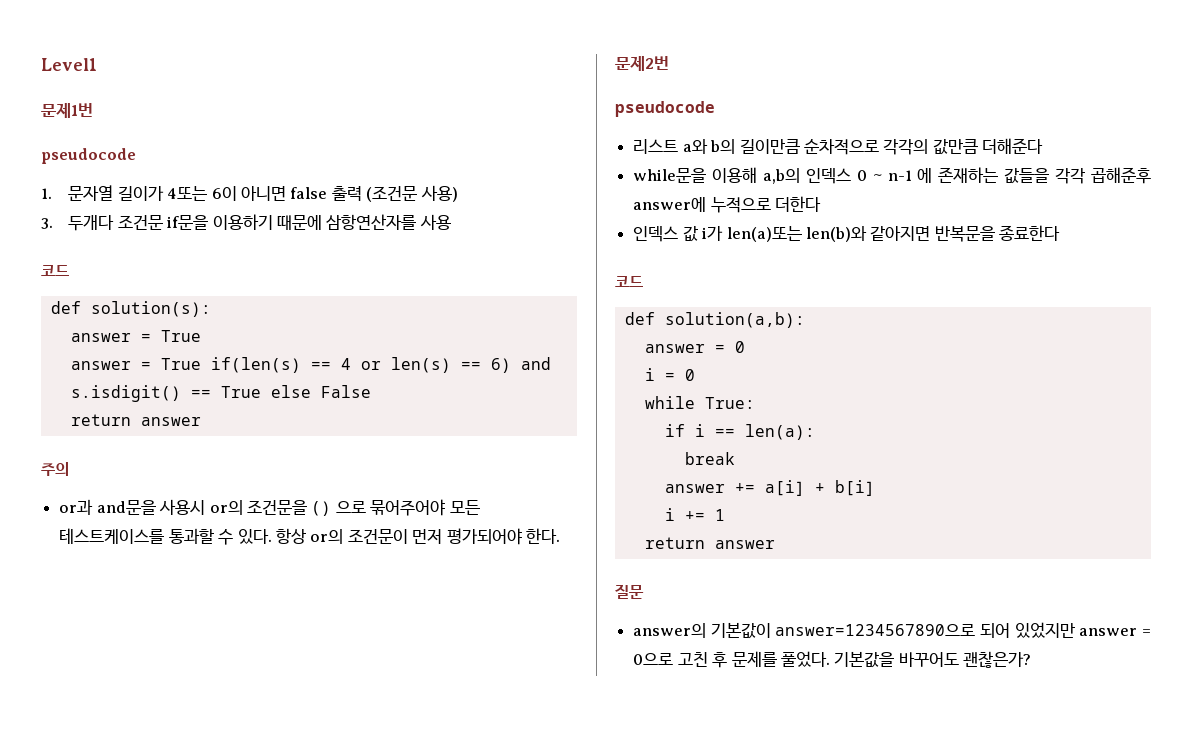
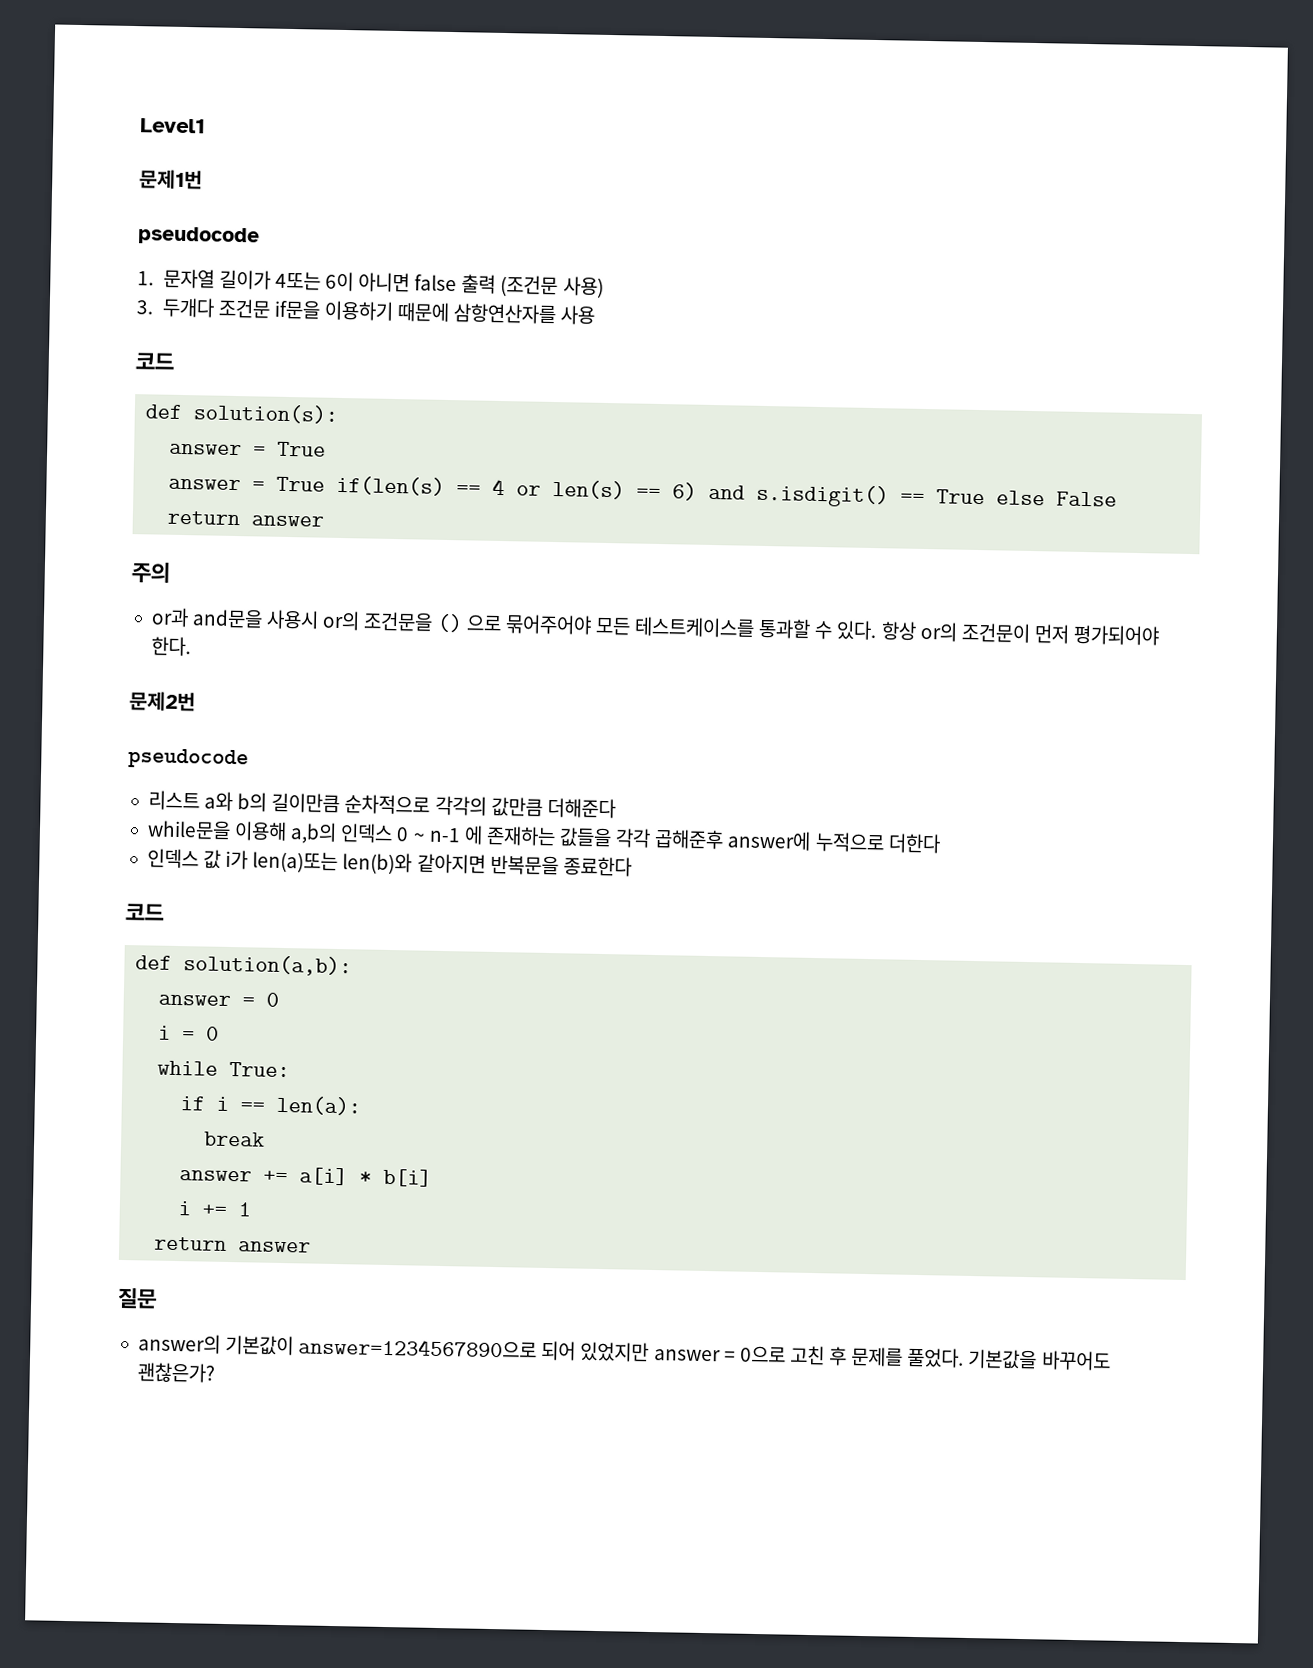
[814,483,825,493] + -> [359,1171,373,1184] *

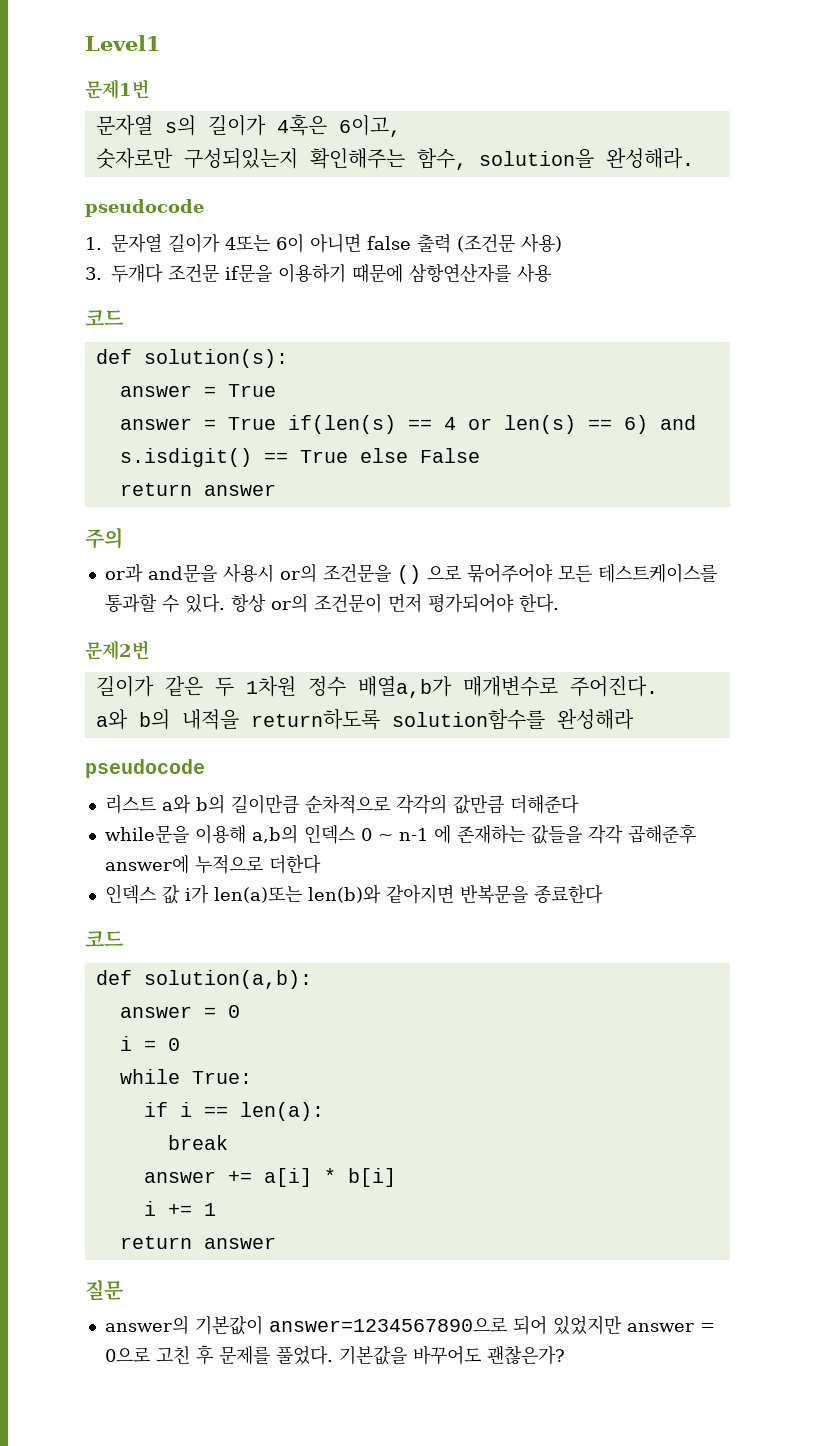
(203, 179) none -> [95,114,401,137] [95,148,694,170] // 문자열 s의 길이가 4혹은 6이고, // 숫자로만 구성되있는지 확인해주는 함수, solution을 완성해라.
(196, 701) none -> [95,676,658,698] [95,709,634,730] // 길이가 같은 두 1차원 정수 배열a,b가 매개변수로 주어진다. // a와 b의 내적을 return하도록 solution함수를 완성해라

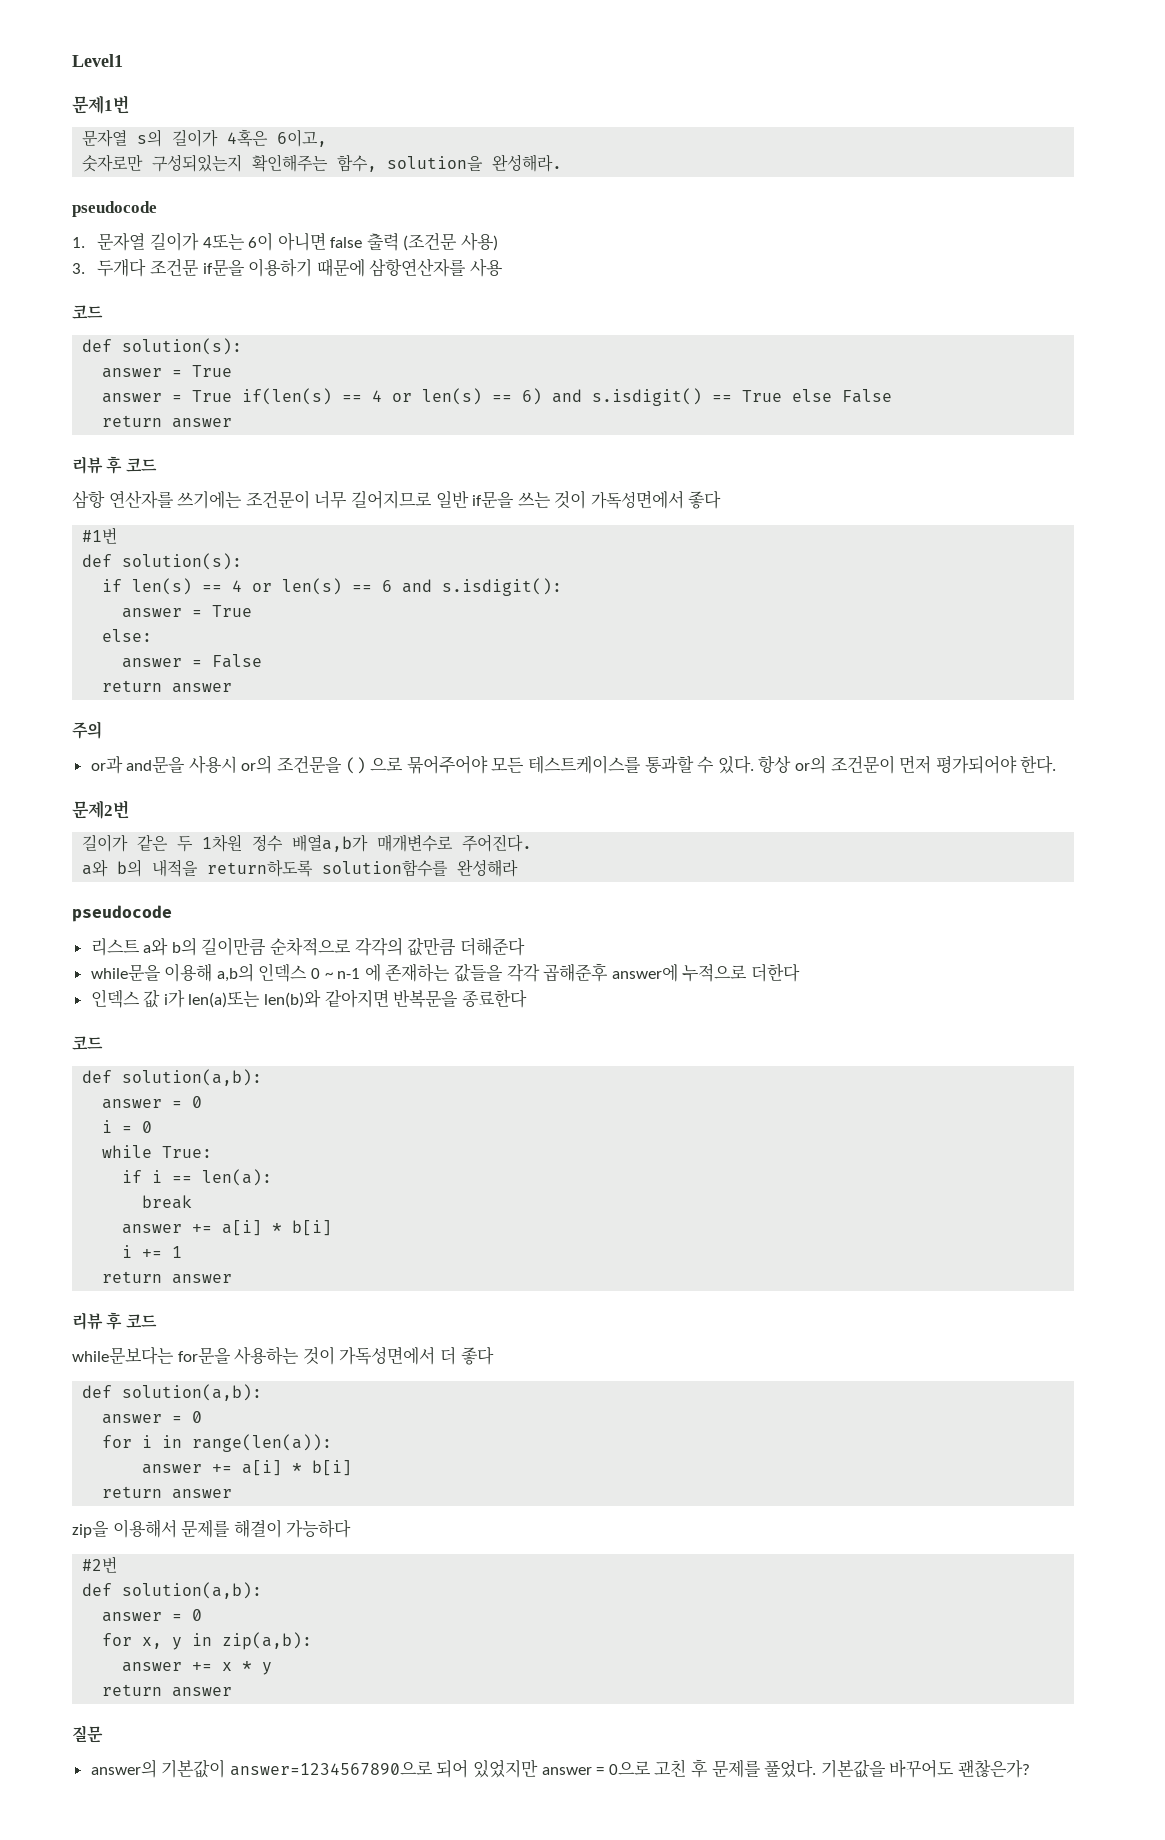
(276, 490) none -> [72,456,157,474] [72,490,722,509] [82,527,118,544] [82,553,243,570] [102,578,563,596] [122,605,253,618] [102,629,153,642] [122,654,263,668] [102,680,233,693] // 리뷰 후 코드 // 삼항 연산자를 쓰기에는 조건문이 너무 길어지므로 일반 if문을 쓰는 것이 가독성면에서 좋다 // #1번 // def solution(s): // if len(s) == 4 or len(s) == 6 and s.isdigit(): // answer = True // else: // answer = False // return answer
(276, 1243) none -> [72,1312,157,1330] [72,1346,494,1365] [82,1384,263,1401] [102,1411,203,1424] [102,1434,333,1452] [142,1460,353,1476] [102,1486,233,1499] [72,1519,352,1538] [82,1556,118,1573] [82,1582,263,1599] [102,1609,203,1622] [102,1632,313,1650] [122,1661,273,1675] [102,1684,233,1697] // 리뷰 후 코드 // while문보다는 for문을 사용하는 것이 가독성면에서 더 좋다 // def solution(a,b): // answer = 0 // for i in range(len(a)): // answer += a[i] * b[i] // return answer // zip을 이용해서 문제를 해결이 가능하다 // #2번 // def solution(a,b): // answer = 0 // for x, y in zip(a,b): // answer += x * y // return answer

